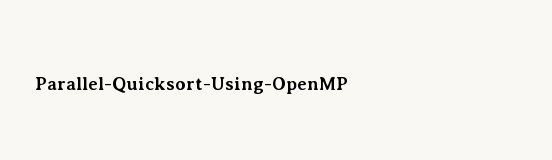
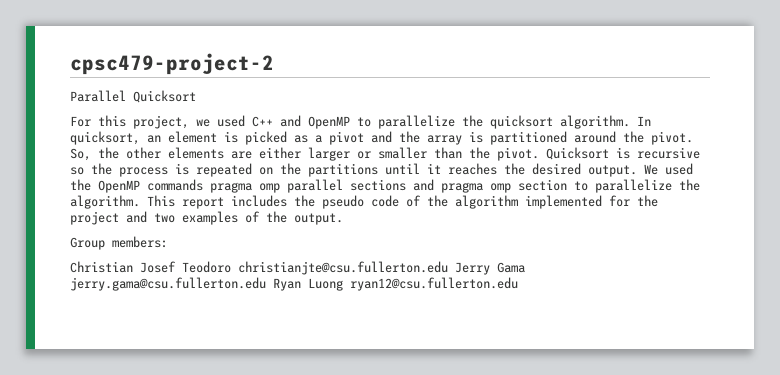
[35,77,348,94] Parallel-Quicksort-Using-OpenMP -> [70,53,274,75] [70,90,196,103] [70,115,651,129] [70,131,693,145] [70,147,700,161] [70,163,693,177] [70,179,700,193] [70,195,658,209] [70,211,343,225] [70,236,168,250] [70,261,525,275] [70,277,518,291] cpsc479-project-2 // Parallel Quicksort // For this project, we used C++ and OpenMP to parallelize the quicksort algorithm. In quicksort, an element is picked as a pivot and the array is partitioned around the pivot. So, the other elements are either larger or smaller than the pivot. Quicksort is recursive so the process is repeated on the partitions until it reaches the desired output. We used the OpenMP commands pragma omp parallel sections and pragma omp section to parallelize the algorithm. This report includes the pseudo code of the algorithm implemented for the project and two examples of the output. // Group members: // Christian Josef Teodoro christianjte@csu.fullerton.edu Jerry Gama jerry.gama@csu.fullerton.edu Ryan Luong ryan12@csu.fullerton.edu

